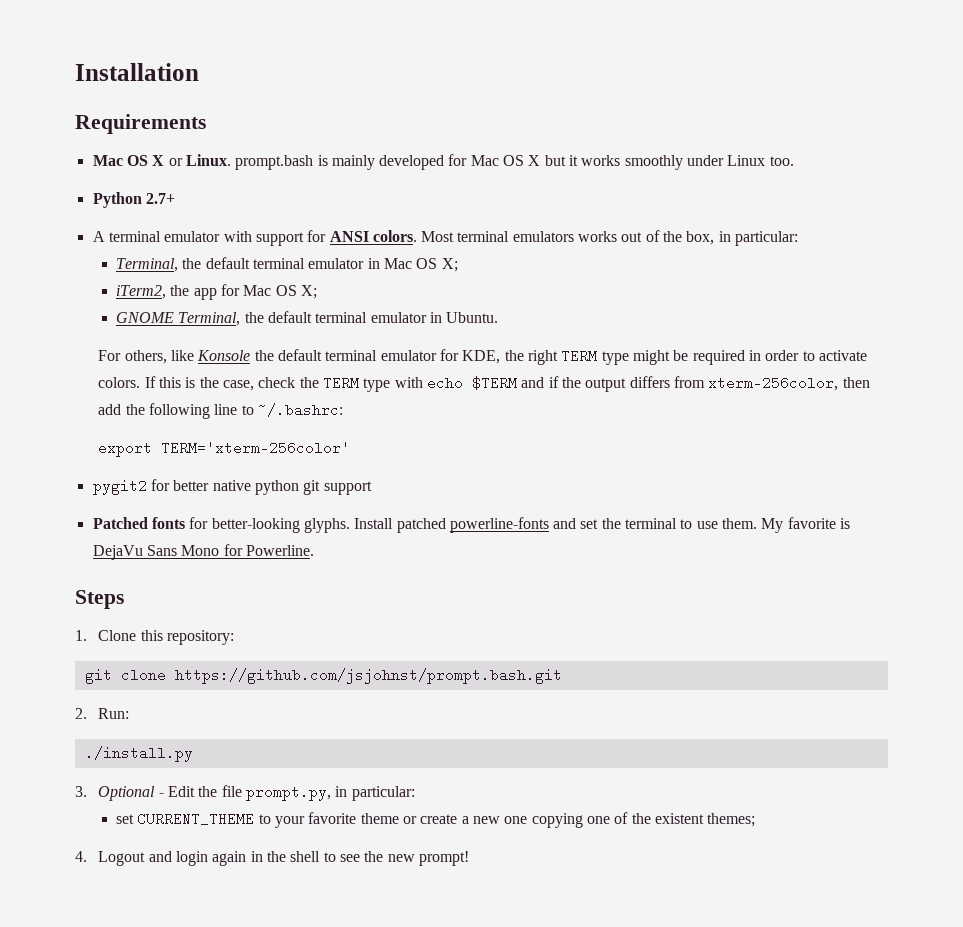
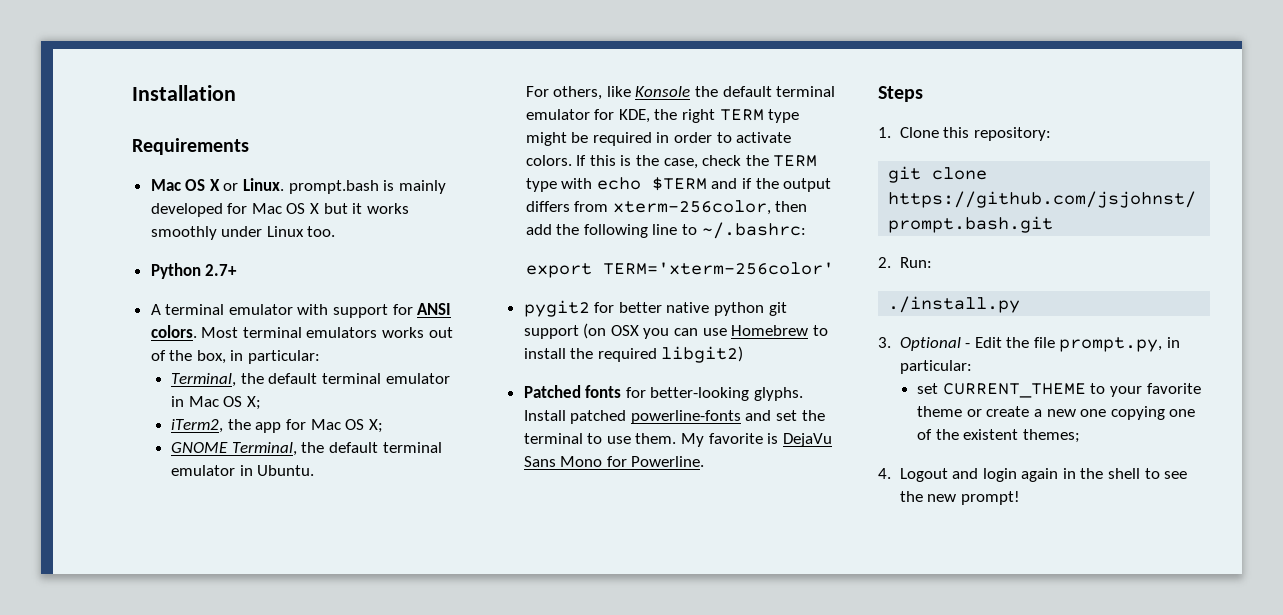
(372, 488) none -> [583,323,828,339] [523,346,744,363] (on OSX you can use Homebrew to install the required libgit2)

